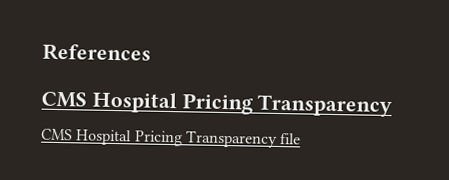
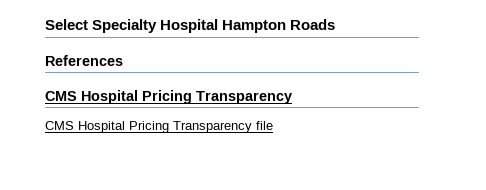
(42, 52) none -> [45,19,336,33] Select Specialty Hospital Hampton Roads //

